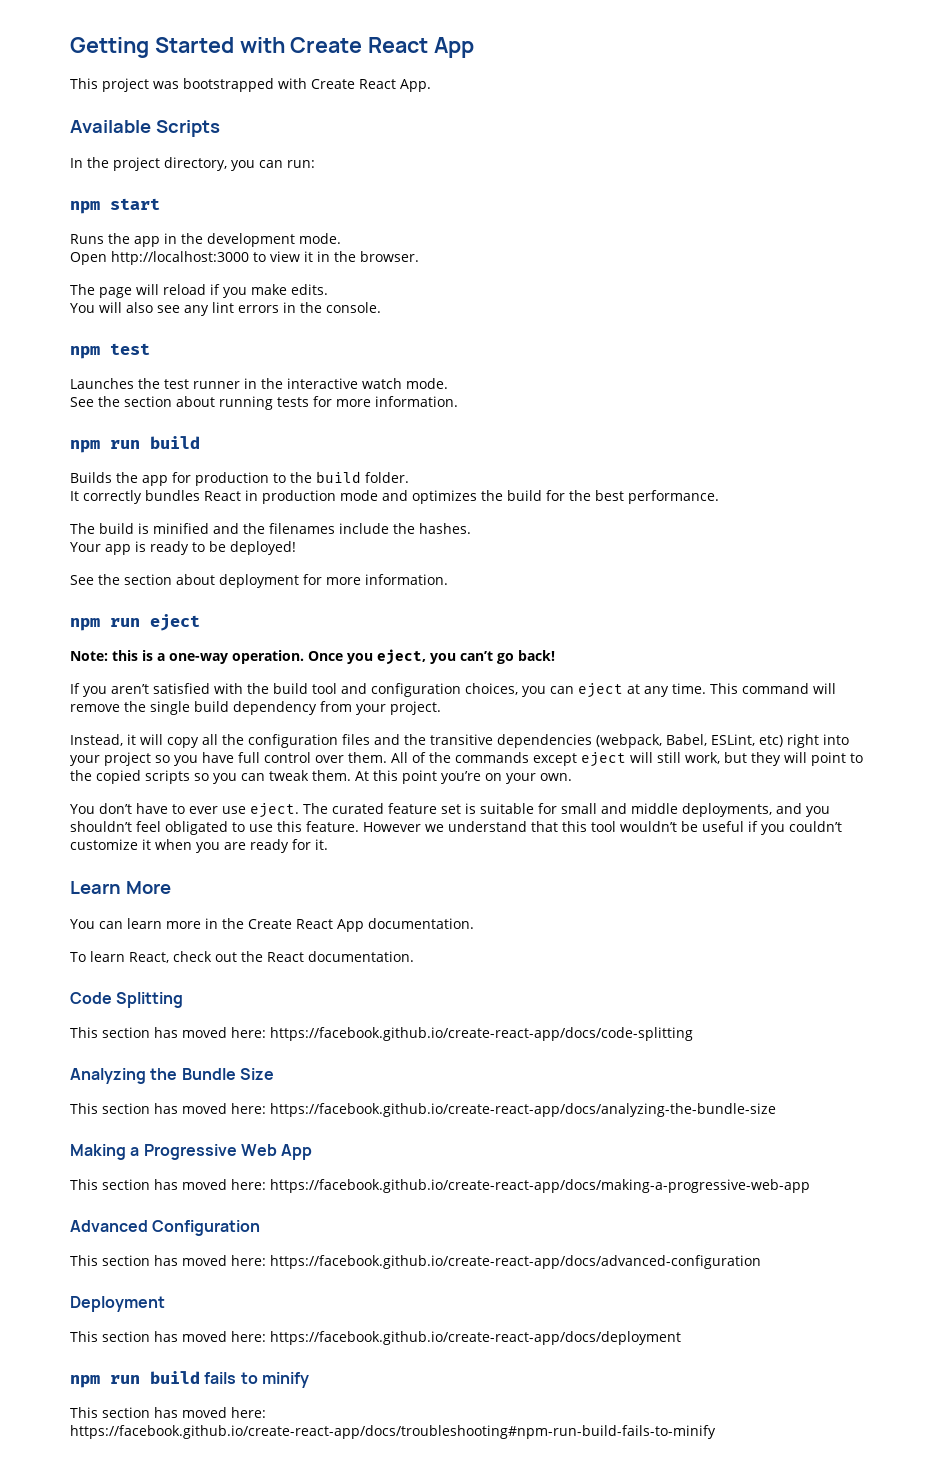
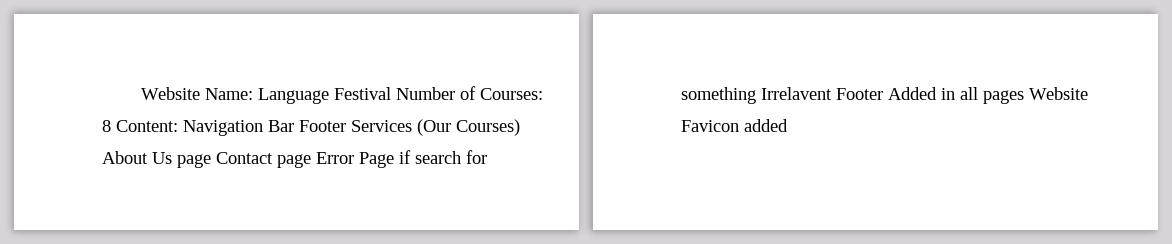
[70,37,475,58] [70,78,431,92] [70,120,220,137] [70,157,315,171] [70,198,160,214] [70,233,341,247] [70,251,419,265] [70,284,328,298] [70,302,381,316] [70,343,150,359] [70,378,448,389] [70,396,458,410] [70,436,200,453] [70,471,409,486] [70,490,719,504] [70,523,471,534] [70,541,296,555] [70,574,448,588] [70,614,200,631] [70,649,555,665] [70,683,836,698] [70,701,441,715] [70,734,849,748] [70,752,863,767] [70,770,572,784] [70,803,830,818] [70,821,842,835] [70,839,328,853] [70,881,171,894] [70,918,474,932] [70,951,414,963] [70,992,184,1008] [70,1027,693,1041] [70,1068,274,1084] [70,1103,776,1117] [70,1144,313,1160] [70,1179,810,1193] [70,1220,261,1236] [70,1255,761,1269] [70,1296,165,1312] [70,1331,681,1345] [70,1371,309,1388] [70,1407,266,1418] [70,1425,716,1439] Getting Started with Create React App // This project was bootstrapped with Create React App. // Available Scripts // In the project directory, you can run: // npm start // Runs the app in the development mode. // Open http://localhost:3000 to view it in the browser. // The page will reload if you make edits. // You will also see any lint errors in the console. // npm test // Launches the test runner in the interactive watch mode. // See the section about running tests for more information. // npm run build // Builds the app for production to the build folder. // It correctly bundles React in production mode and optimizes the build for the best performance. // The build is minified and the filenames include the hashes. // Your app is ready to be deployed! // See the section about deployment for more information. // npm run eject // Note: this is a one-way operation. Once you eject, you can’t go back! // If you aren’t satisfied with the build tool and configuration choices, you can eject at any time. This command will remove the single build dependency from your project. // Instead, it will copy all the configuration files and the transitive dependencies (webpack, Babel, ESLint, etc) right into your project so you have full control over them. All of the commands except eject will still work, but they will point to the copied scripts so you can tweak them. At this point you’re on your own. // You don’t have to ever use eject. The curated feature set is suitable for small and middle deployments, and you shouldn’t feel obligated to use this feature. However we understand that this tool wouldn’t be useful if you couldn’t customize it when you are ready for it. // Learn More // You can learn more in the Create React App documentation. // To learn React, check out the React documentation. // Code Splitting // This section has moved here: https://facebook.github.io/create-react-app/docs/code-splitting // Analyzing the Bundle Size // This section has moved here: https://facebook.github.io/create-react-app/docs/analyzing-the-bundle-size // Making a Progressive Web App // This section has moved here: https://facebook.github.io/create-react-app/docs/making-a-progressive-web-app // Advanced Configuration // This section has moved here: https://facebook.github.io/create-react-app/docs/advanced-configuration // Deployment // This section has moved here: https://facebook.github.io/create-react-app/docs/deployment // npm run build fails to minify // This section has moved here: https://facebook.github.io/create-react-app/docs/troubleshooting#npm-run-build-fails-to-minify -> [140,86,543,104] [102,119,520,136] [102,150,487,168] [681,87,1088,104] [681,119,788,132] Website Name: Language Festival Number of Courses: 8 Content: Navigation Bar Footer Services (Our Courses) About Us page Contact page Error Page if search for something Irrelavent Footer Added in all pages Website Favicon added

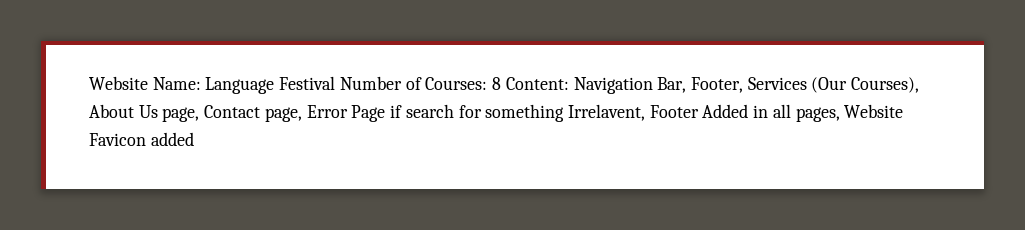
[268,120,346,132] Bar Footer -> [657,77,743,93] Bar, Footer,
[456,119,520,136] Courses) -> [851,77,920,93] Courses),
[177,152,311,168] page Contact page -> [162,105,302,122] page, Contact page,
[761,87,832,100] Irrelavent -> [567,104,645,121] Irrelavent,
[983,90,1024,104] pages -> [795,107,840,122] pages,

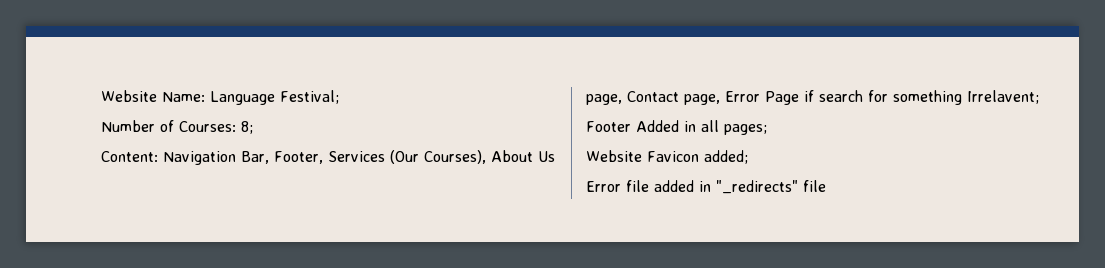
[279,76,336,90] Festival -> [280,90,339,104] Festival; //
[492,77,502,90] 8 -> [241,121,253,134] 8; //
[567,104,645,121] Irrelavent, -> [967,90,1039,104] Irrelavent; //
[795,107,840,122] pages, -> [724,124,767,135] pages; //
[150,132,194,146] added -> [704,150,748,164] [586,180,826,194] added; // Error file added in "_redirects" file

